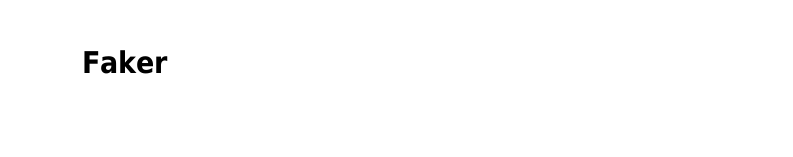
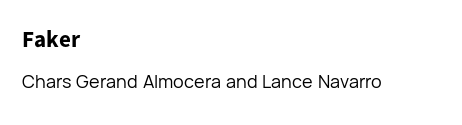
(168, 62) none -> [22,75,383,88] // Chars Gerand Almocera and Lance Navarro

